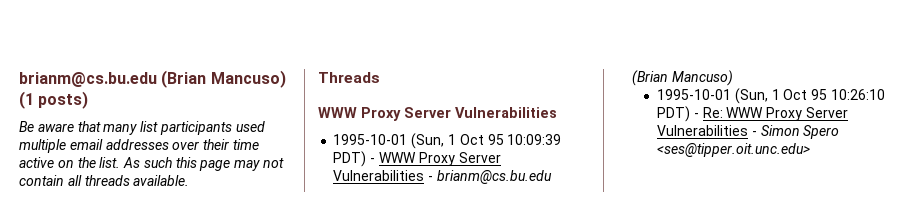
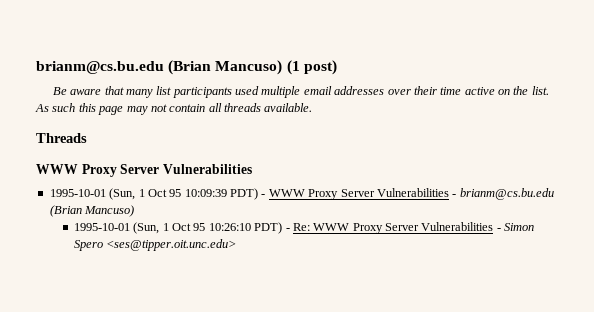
[38,91,89,109] posts) -> [303,60,337,75] post)

